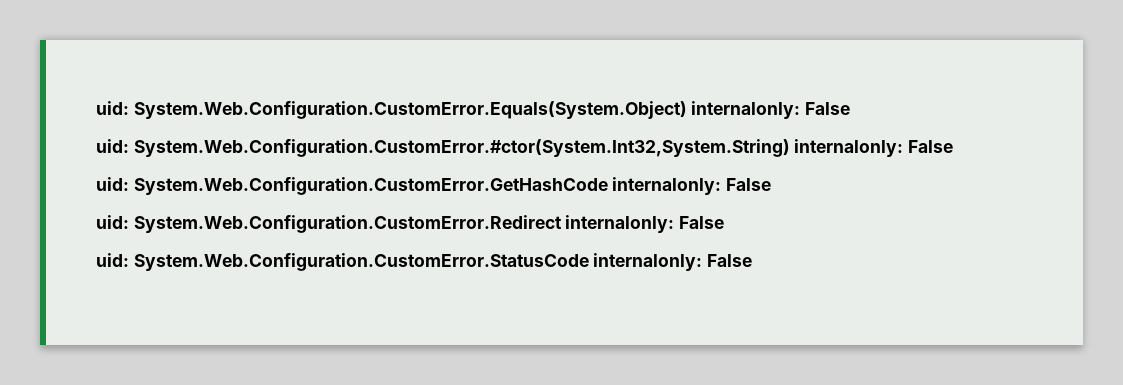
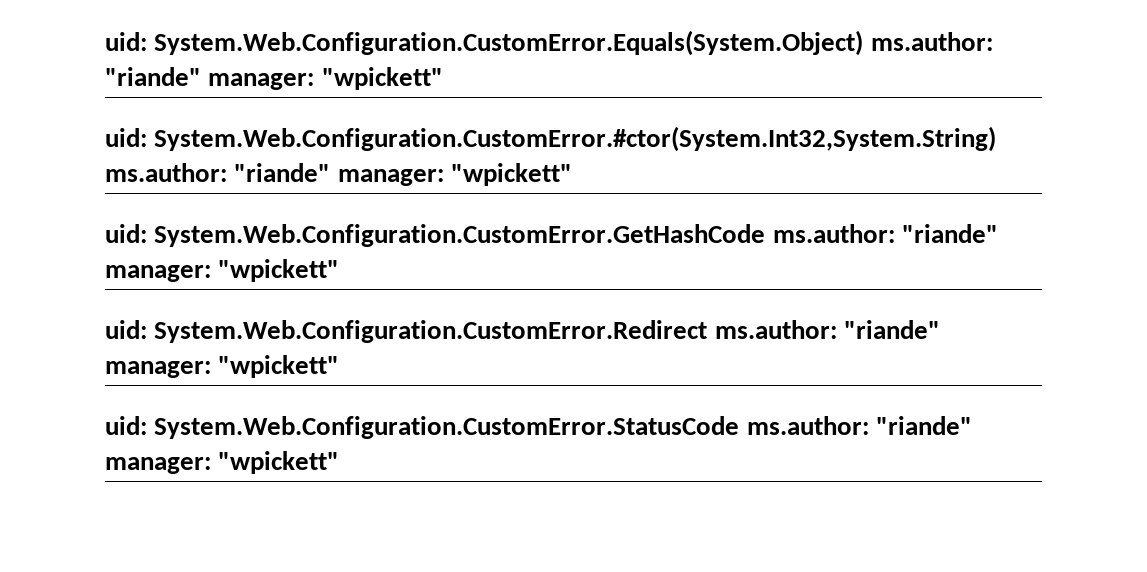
[691,101,851,119] [96,139,954,157] [96,177,772,195] [96,215,725,233] [96,253,753,271] internalonly: False // uid: System.Web.Configuration.CustomError.#ctor(System.Int32,System.String) internalonly: False // uid: System.Web.Configuration.CustomError.GetHashCode internalonly: False // uid: System.Web.Configuration.CustomError.Redirect internalonly: False // uid: System.Web.Configuration.CustomError.StatusCode internalonly: False -> [870,32,993,51] [105,67,443,90] [105,126,997,152] [105,163,572,186] [105,224,998,247] [105,259,340,282] [105,320,940,343] [105,355,340,378] [105,416,972,439] [105,451,340,474] ms.author: "riande" manager: "wpickett" // uid: System.Web.Configuration.CustomError.#ctor(System.Int32,System.String) ms.author: "riande" manager: "wpickett" // uid: System.Web.Configuration.CustomError.GetHashCode ms.author: "riande" manager: "wpickett" // uid: System.Web.Configuration.CustomError.Redirect ms.author: "riande" manager: "wpickett" // uid: System.Web.Configuration.CustomError.StatusCode ms.author: "riande" manager: "wpickett"

